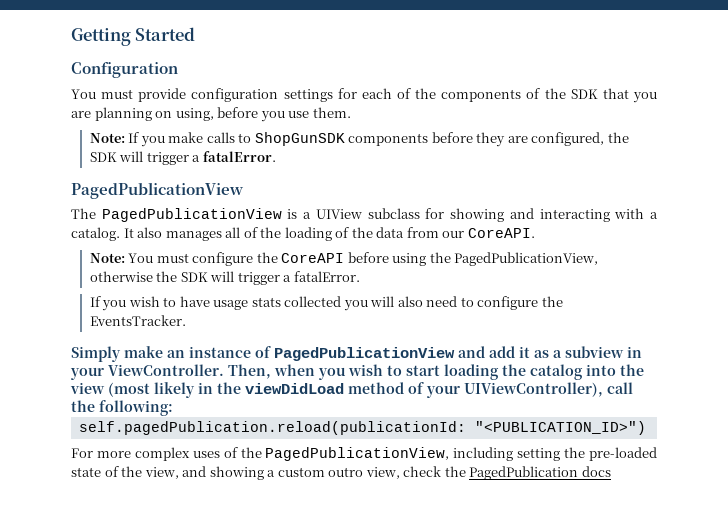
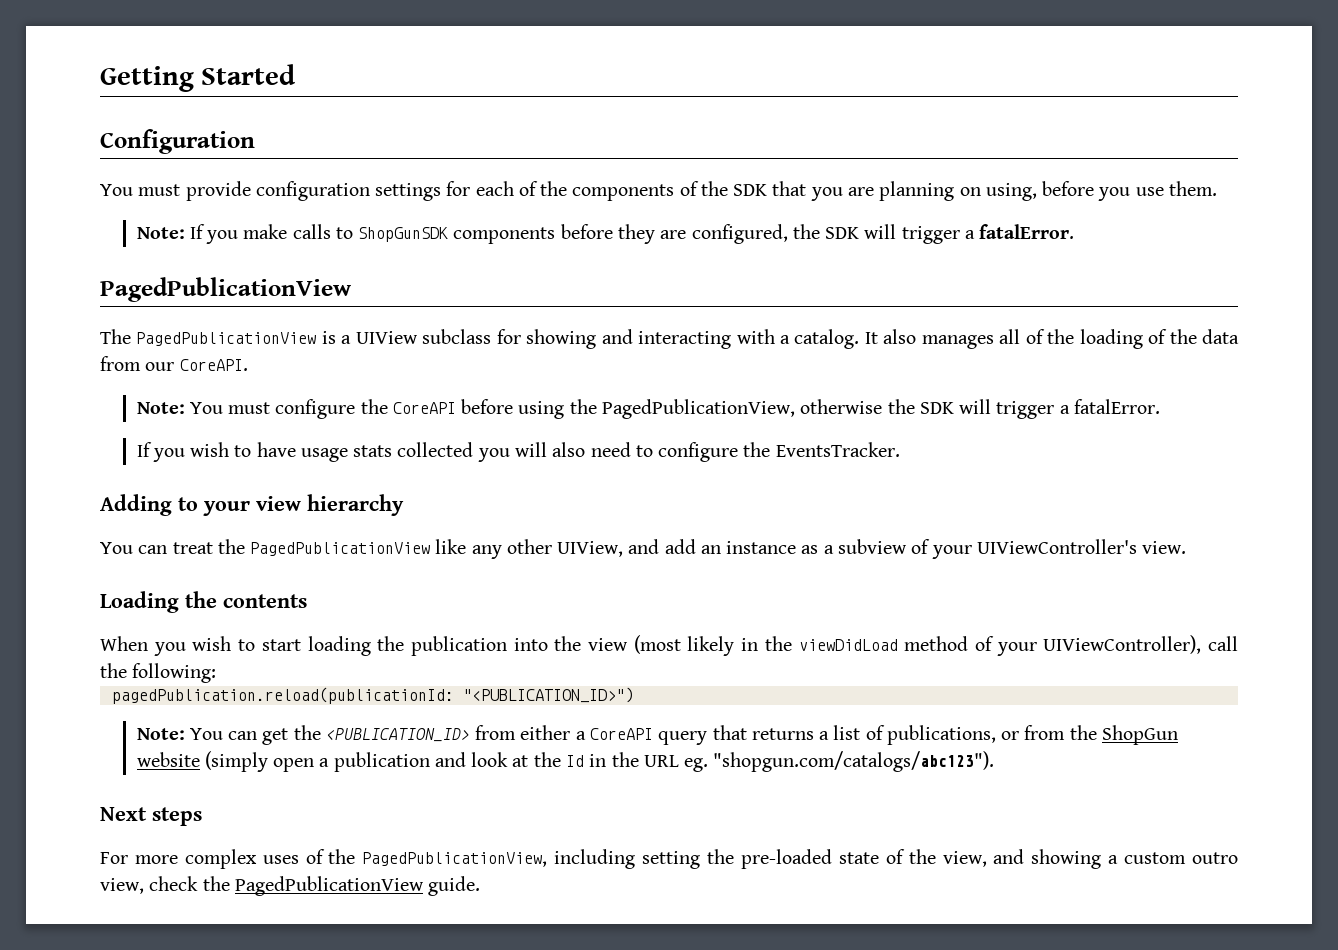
[71,346,642,362] [70,364,315,380] Simply make an instance of PagedPublicationView and add it as a subview in your ViewController. Then, when -> [100,494,404,516] [100,539,1187,559] [100,591,307,613] [100,636,148,651] Adding to your view hierarchy // You can treat the PagedPublicationView like any other UIView, and add an instance as a subview of your UIViewController's view. // Loading the contents // When
[530,364,583,380] catalog -> [410,636,507,656] publication
[78,421,466,435] self.pagedPublication.reload(publicationId: -> [111,687,454,704] pagedPublication.reload(publicationId:
(646, 428) none -> [136,725,1178,745] [136,751,995,772] [100,807,202,826] // Note: You can get the <PUBLICATION_ID> from either a CoreAPI query that returns a list of publications, or from the ShopGun website (simply open a publication and look at the Id in the URL eg. "shopgun.com/catalogs/abc123"). // Next steps
[469,466,611,480] PagedPublication docs -> [234,876,481,896] PagedPublicationView guide.

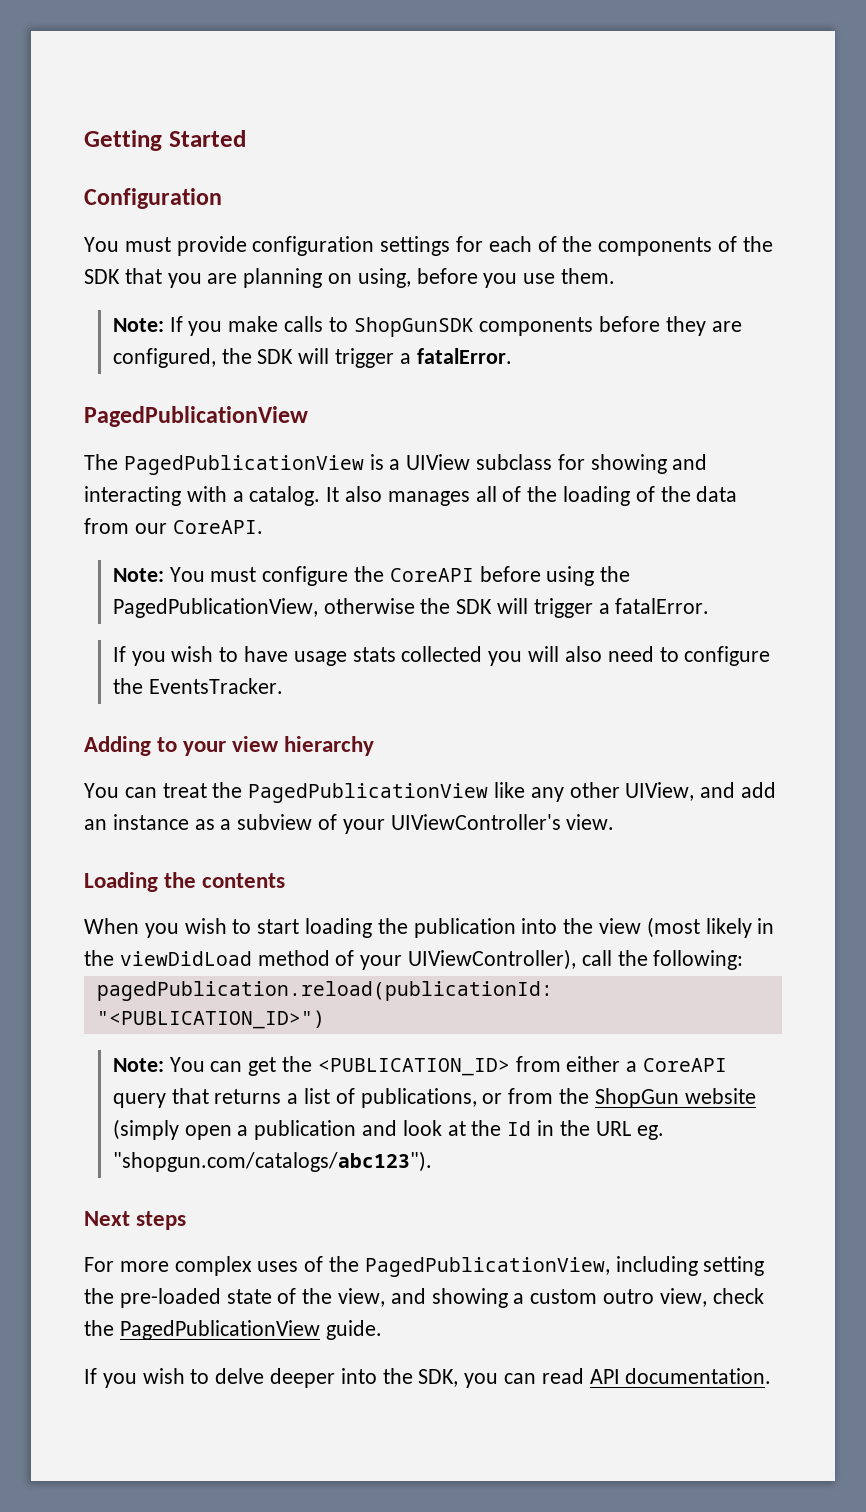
(481, 886) none -> [84,1368,772,1388] // If you wish to delve deeper into the SDK, you can read API documentation.

